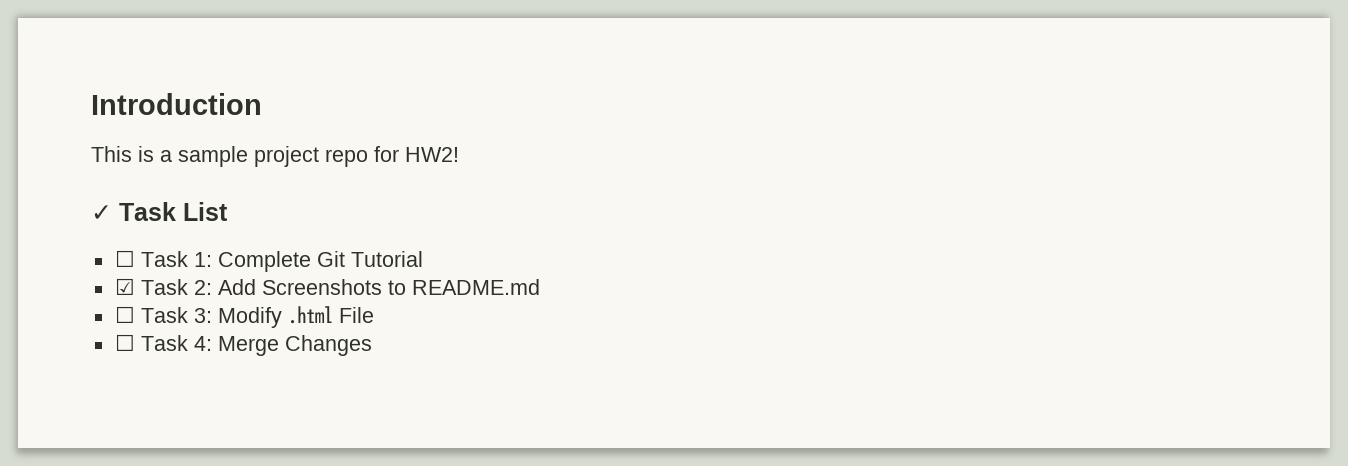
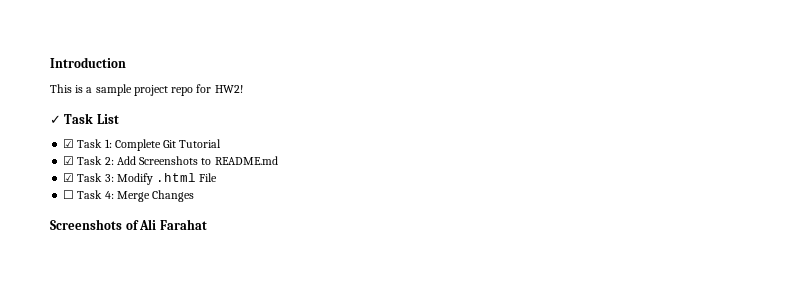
[114,250,135,267] ☐ -> [63,139,75,148] ☑
[114,306,135,323] ☐ -> [63,173,75,182] ☑
(372, 345) none -> [50,219,207,230] // Screenshots of Ali Farahat

